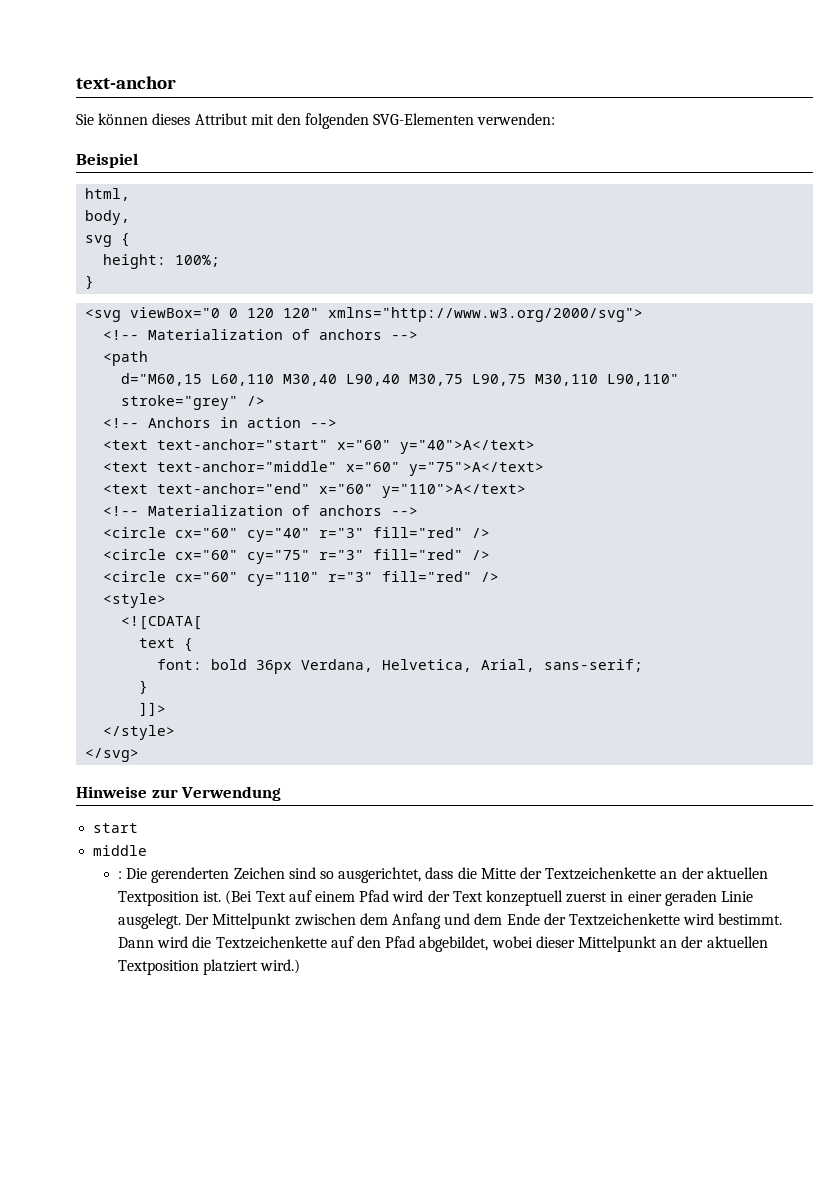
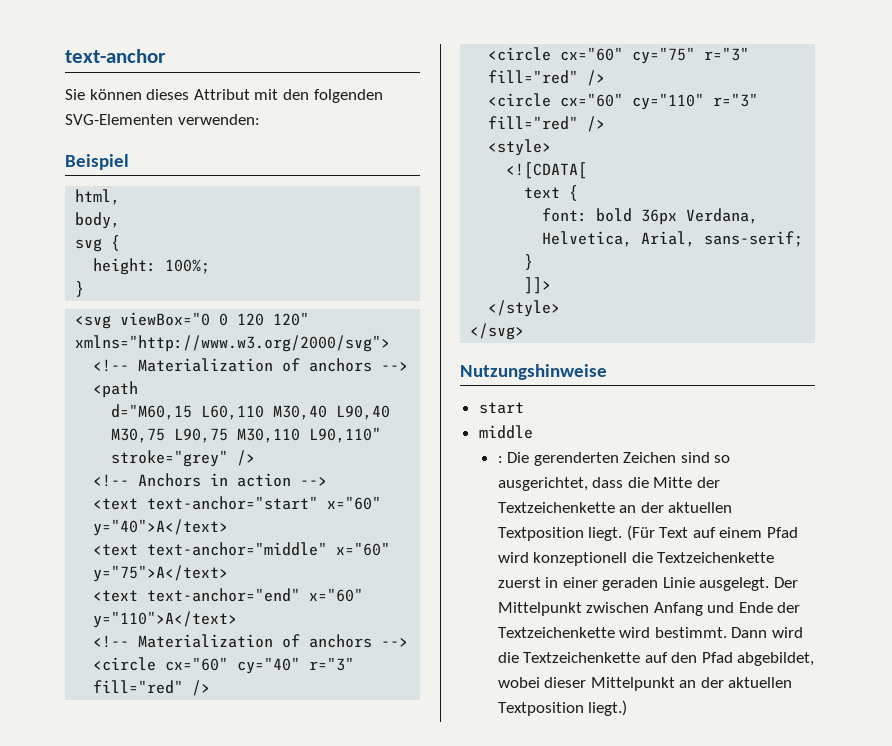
[76,786,282,801] Hinweise zur Verwendung -> [460,364,607,380] Nutzungshinweise
[203,890,253,905] ist. (Bei -> [588,525,655,541] liegt. (Für
[427,890,563,906] der Text konzeptuell -> [533,552,775,566] konzeptionell die Textzeichenkette
[359,913,388,925] dem -> (650, 607) none
[474,913,503,925] dem -> (735, 607) none
[203,959,301,975] platziert wird.) -> [588,700,628,716] liegt.)

